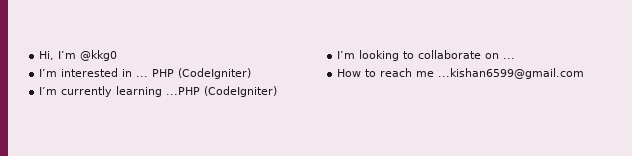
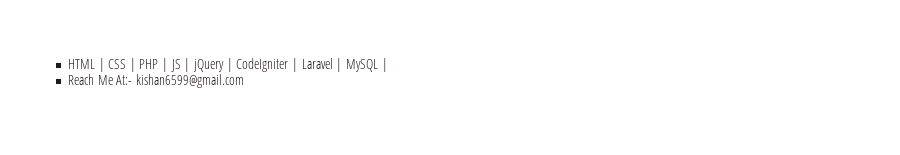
[39,50,118,61] [39,68,252,79] [39,86,278,97] [337,50,516,61] [337,68,585,79] Hi, I’m @kkg0 // I’m interested in ... PHP (CodeIgniter) // I’m currently learning ...PHP (CodeIgniter) // I’m looking to collaborate on ... // How to reach me ...kishan6599@gmail.com -> [67,58,388,72] [67,74,244,88] HTML | CSS | PHP | JS | jQuery | CodeIgniter | Laravel | MySQL | // Reach Me At:- kishan6599@gmail.com

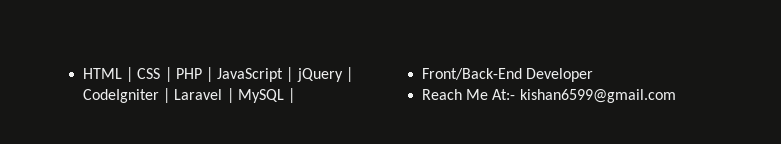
[170,59,181,72] JS -> [217,68,284,82] JavaScript
(388, 65) none -> [422,68,594,82] // Front/Back-End Developer

